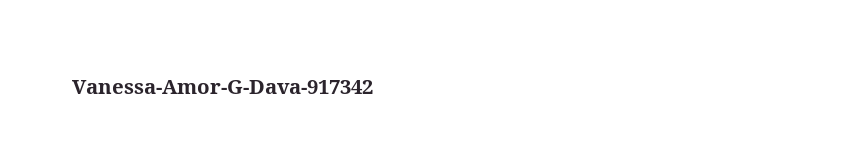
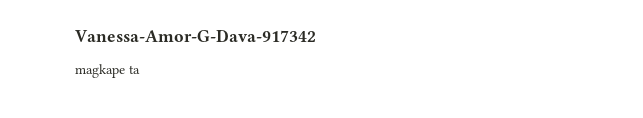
(373, 87) none -> [75,64,140,78] // magkape ta

